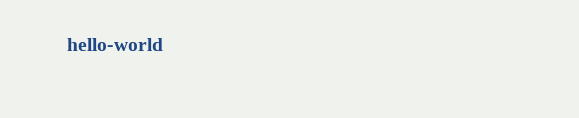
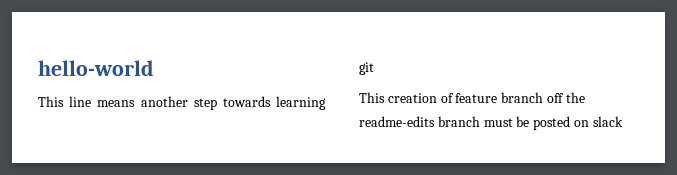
(163, 44) none -> [38,96,326,110] [359,62,374,75] [359,92,585,103] [359,116,623,130] // This line means another step towards learning git // This creation of feature branch off the readme-edits branch must be posted on slack

